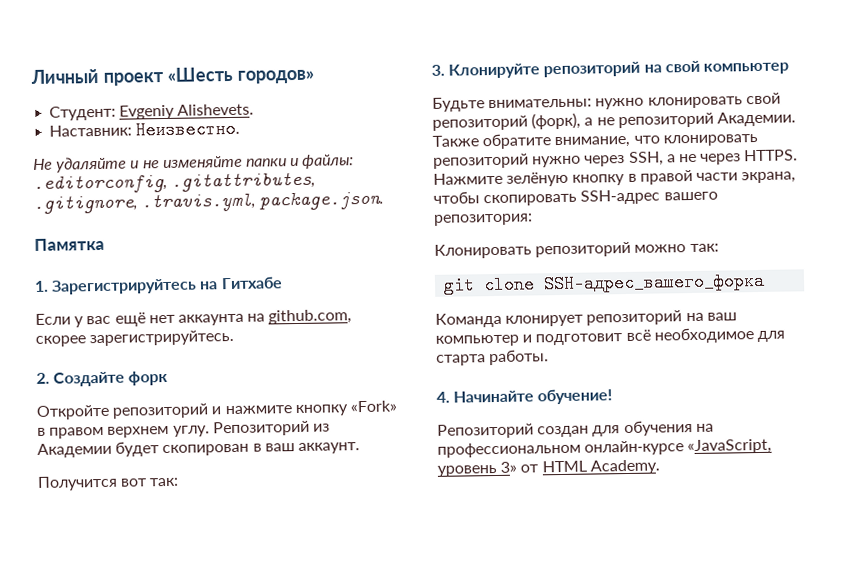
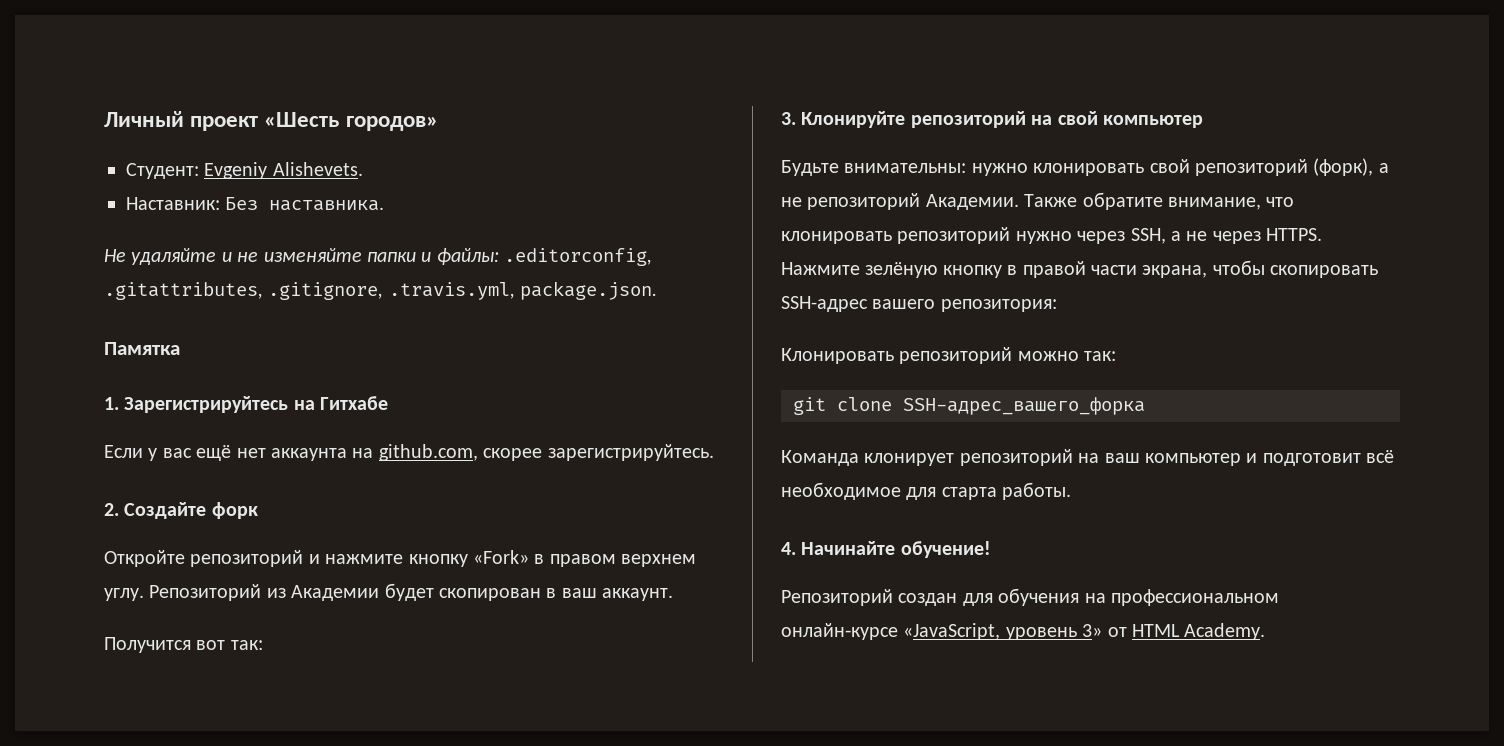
[135,121,241,140] Неизвестно. -> [225,197,385,211] Без наставника.

